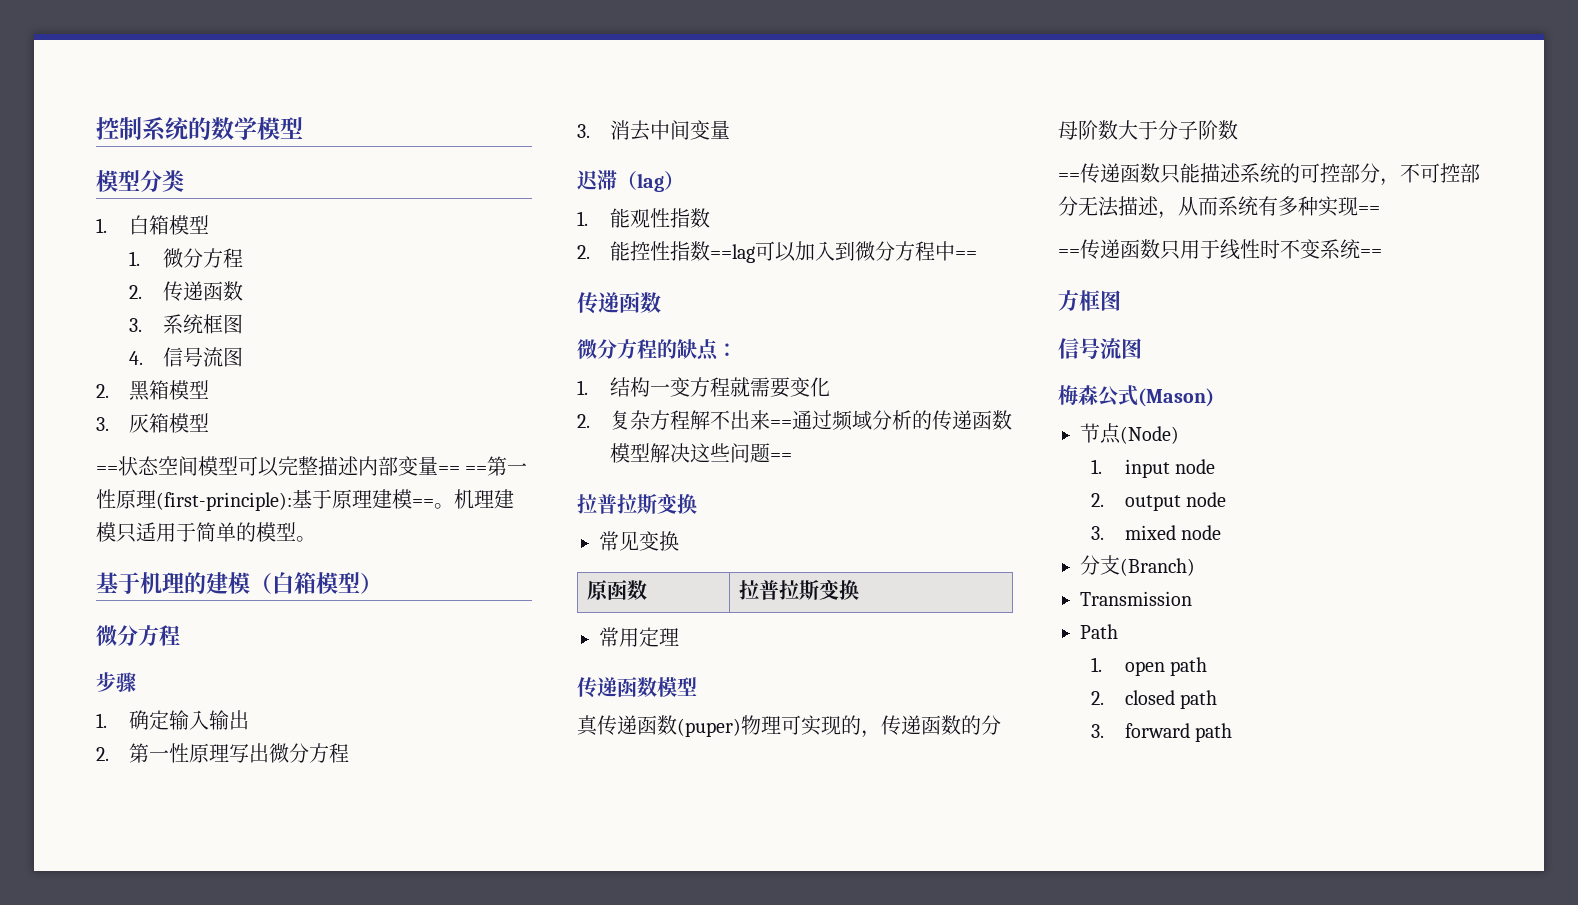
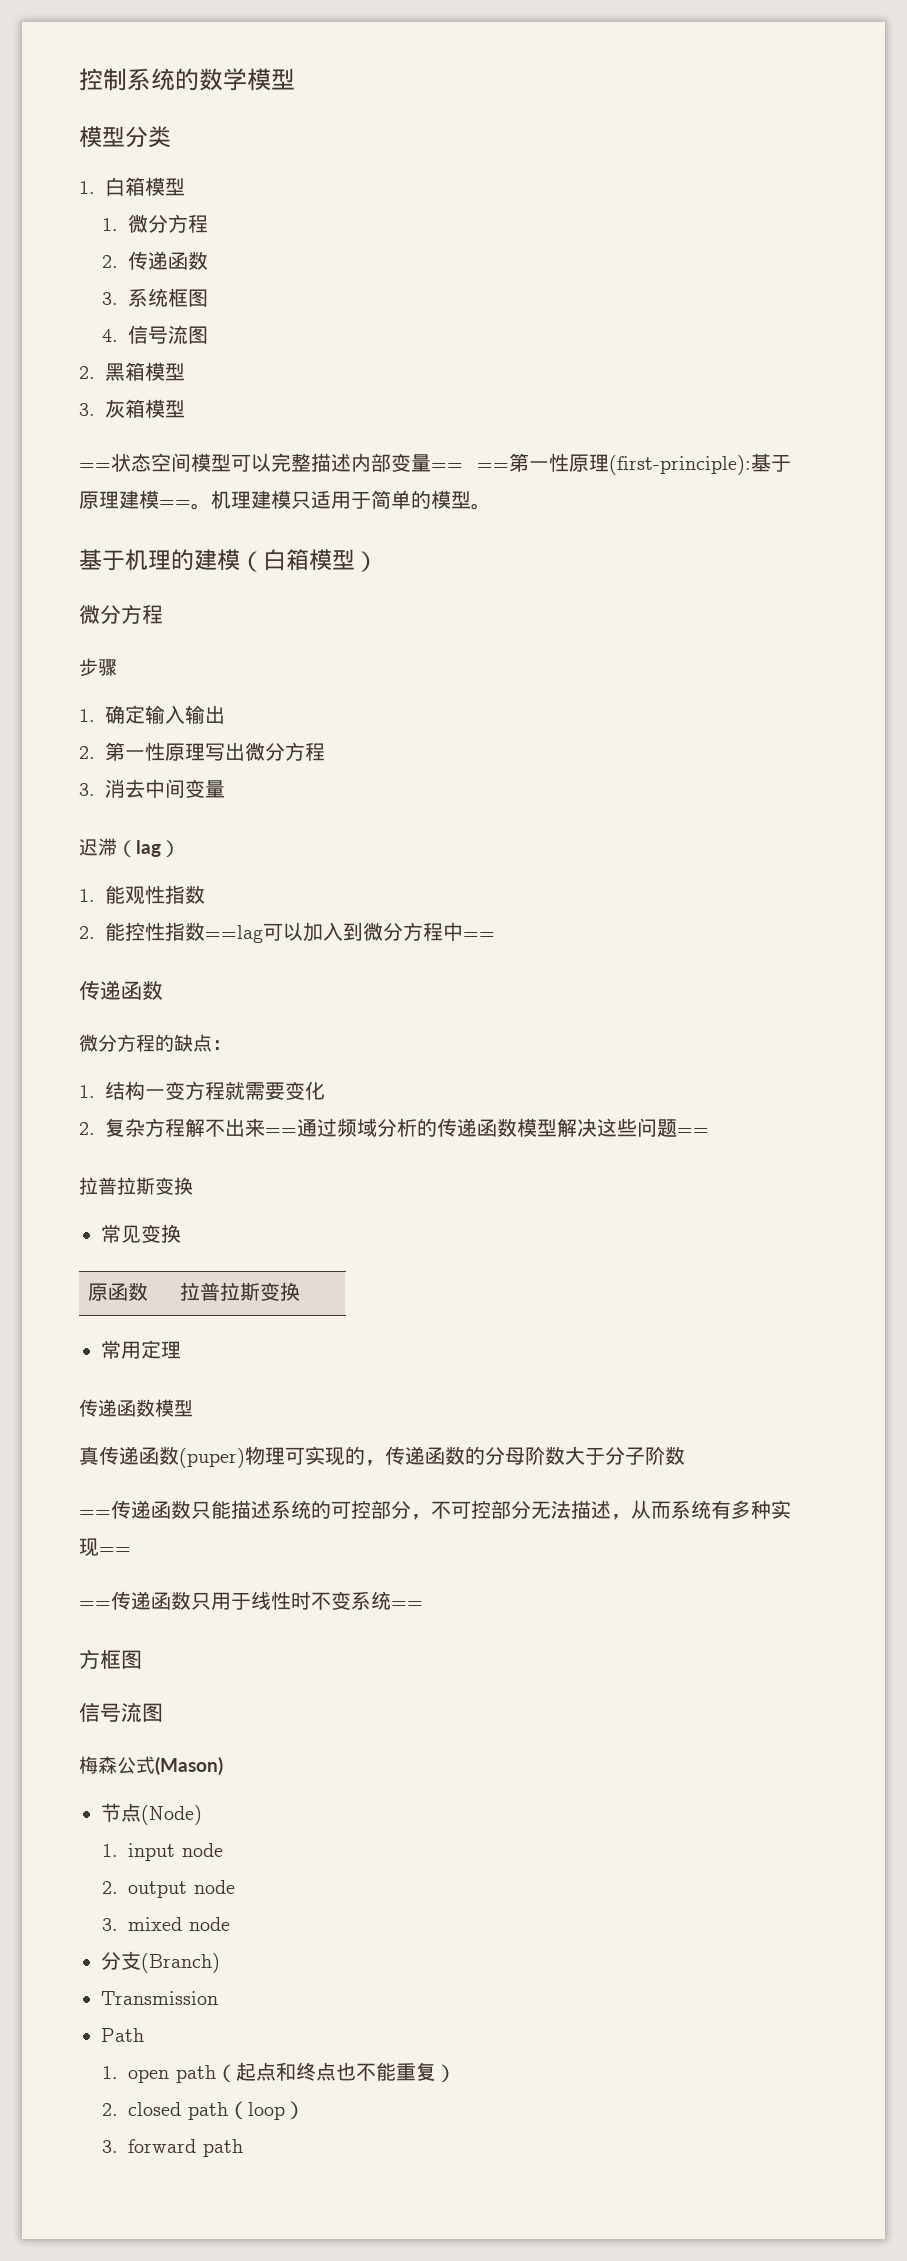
(1207, 666) none -> [216,2062,457,2083] （起点和终点也不能重复）
(1217, 699) none -> [228,2101,306,2120] （loop）

